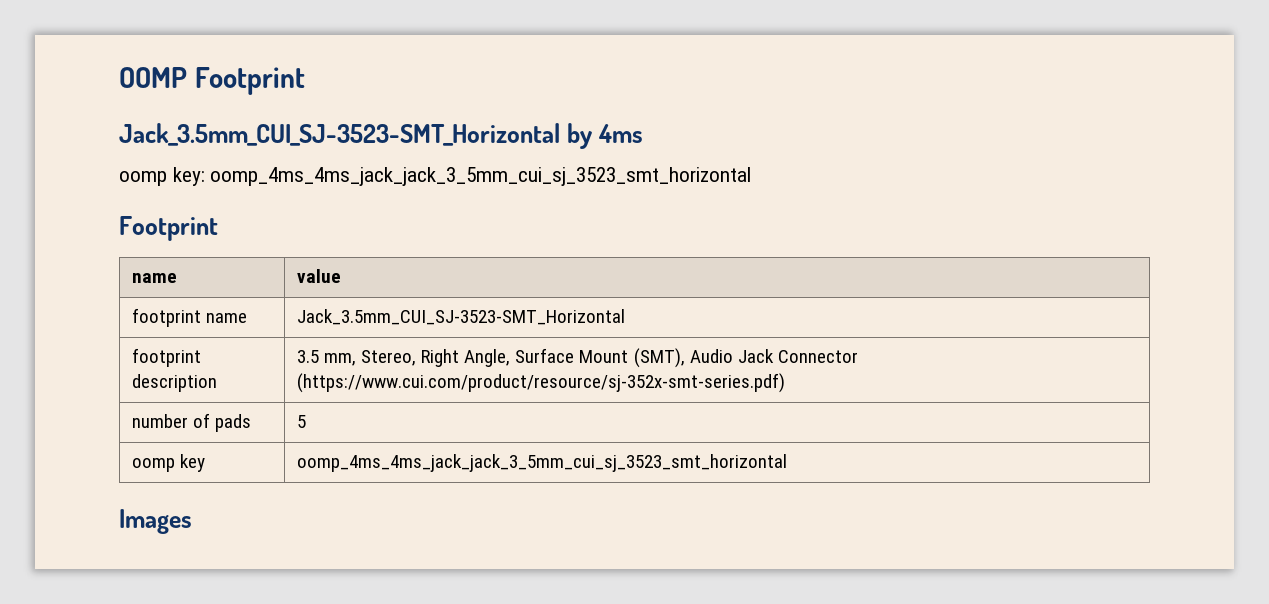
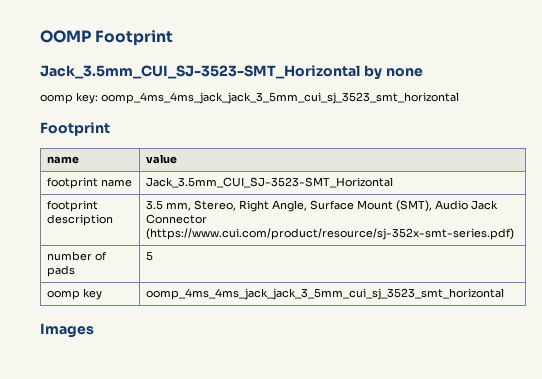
[566,123,643,149] by 4ms -> [363,65,423,80] by none

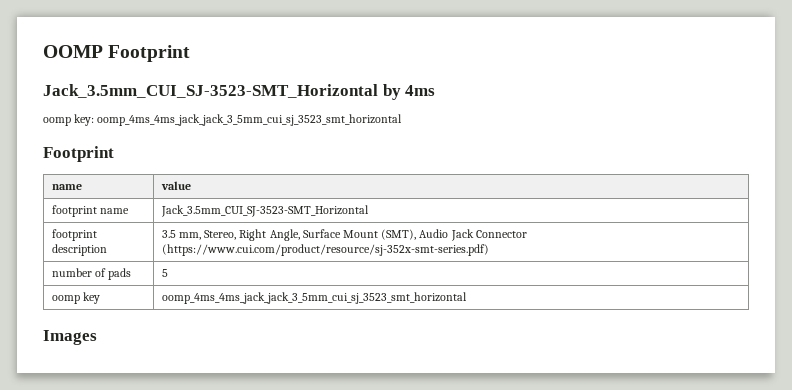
[363,65,423,80] by none -> [382,84,436,100] by 4ms

